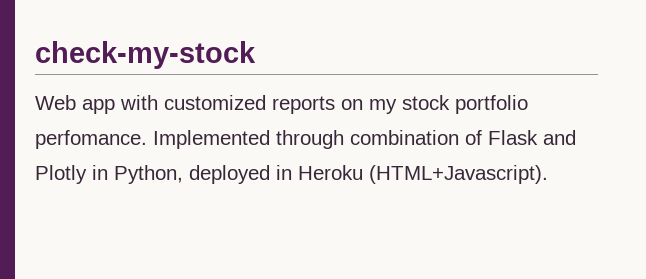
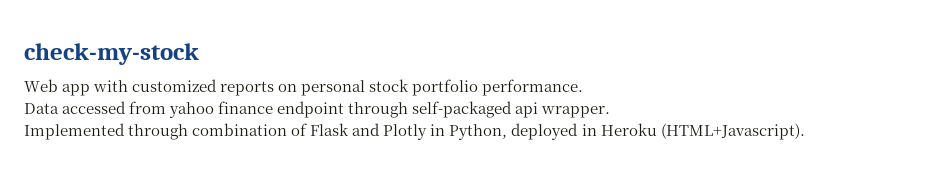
[369,99,397,114] my -> [301,80,366,96] personal
[35,130,147,149] perfomance. -> [482,79,584,96] [24,101,611,118] performance. // Data accessed from yahoo finance endpoint through self-packaged api wrapper. //

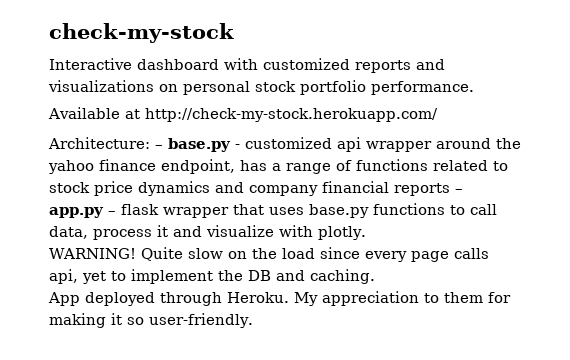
[24,79,91,96] Web app -> [49,58,219,70] Interactive dashboard
(275, 88) none -> [416,59,445,70] [48,80,154,92] and visualizations
[24,101,611,118] [24,123,805,140] Data accessed from yahoo finance endpoint through self-packaged api wrapper. // Implemented through combination of Flask and Plotly in Python, deployed in Heroku (HTML+Javascript). -> [48,107,438,122] [48,137,521,152] [48,159,508,174] [49,181,463,196] [49,203,497,218] [49,225,366,240] [49,247,489,262] [49,269,375,284] [48,291,511,306] [49,313,253,328] Available at http://check-my-stock.herokuapp.com/ // Architecture: – base.py - customized api wrapper around the yahoo finance endpoint, has a range of functions related to stock price dynamics and company financial reports – app.py – flask wrapper that uses base.py functions to call data, process it and visualize with plotly. // WARNING! Quite slow on the load since every page calls api, yet to implement the DB and caching. // App deployed through Heroku. My appreciation to them for making it so user-friendly.

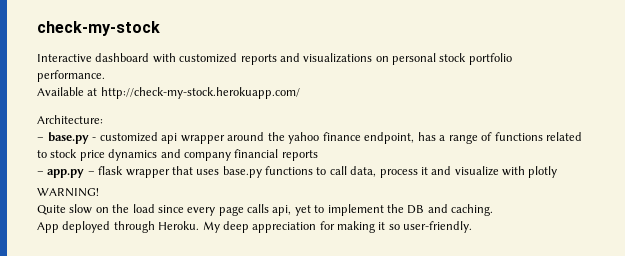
(150, 143) none -> (103, 119) //
(450, 189) none -> (318, 155) //
[318,226,366,240] plotly. -> [528,166,558,178] plotly
(136, 253) none -> (99, 192) //
[322,291,483,306] appreciation to them -> [222,221,317,233] deep appreciation

